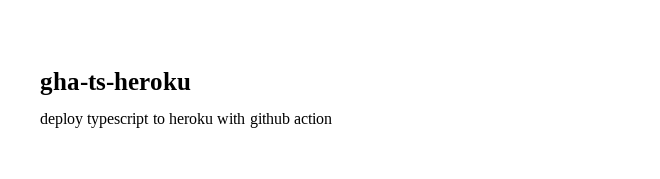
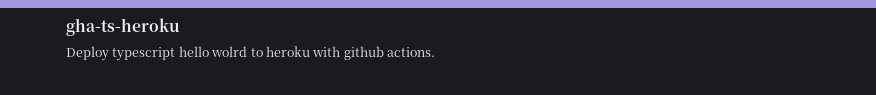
[40,113,150,128] deploy typescript -> [66,46,248,61] Deploy typescript hello wolrd
[293,113,332,124] action -> [387,47,435,57] actions.

